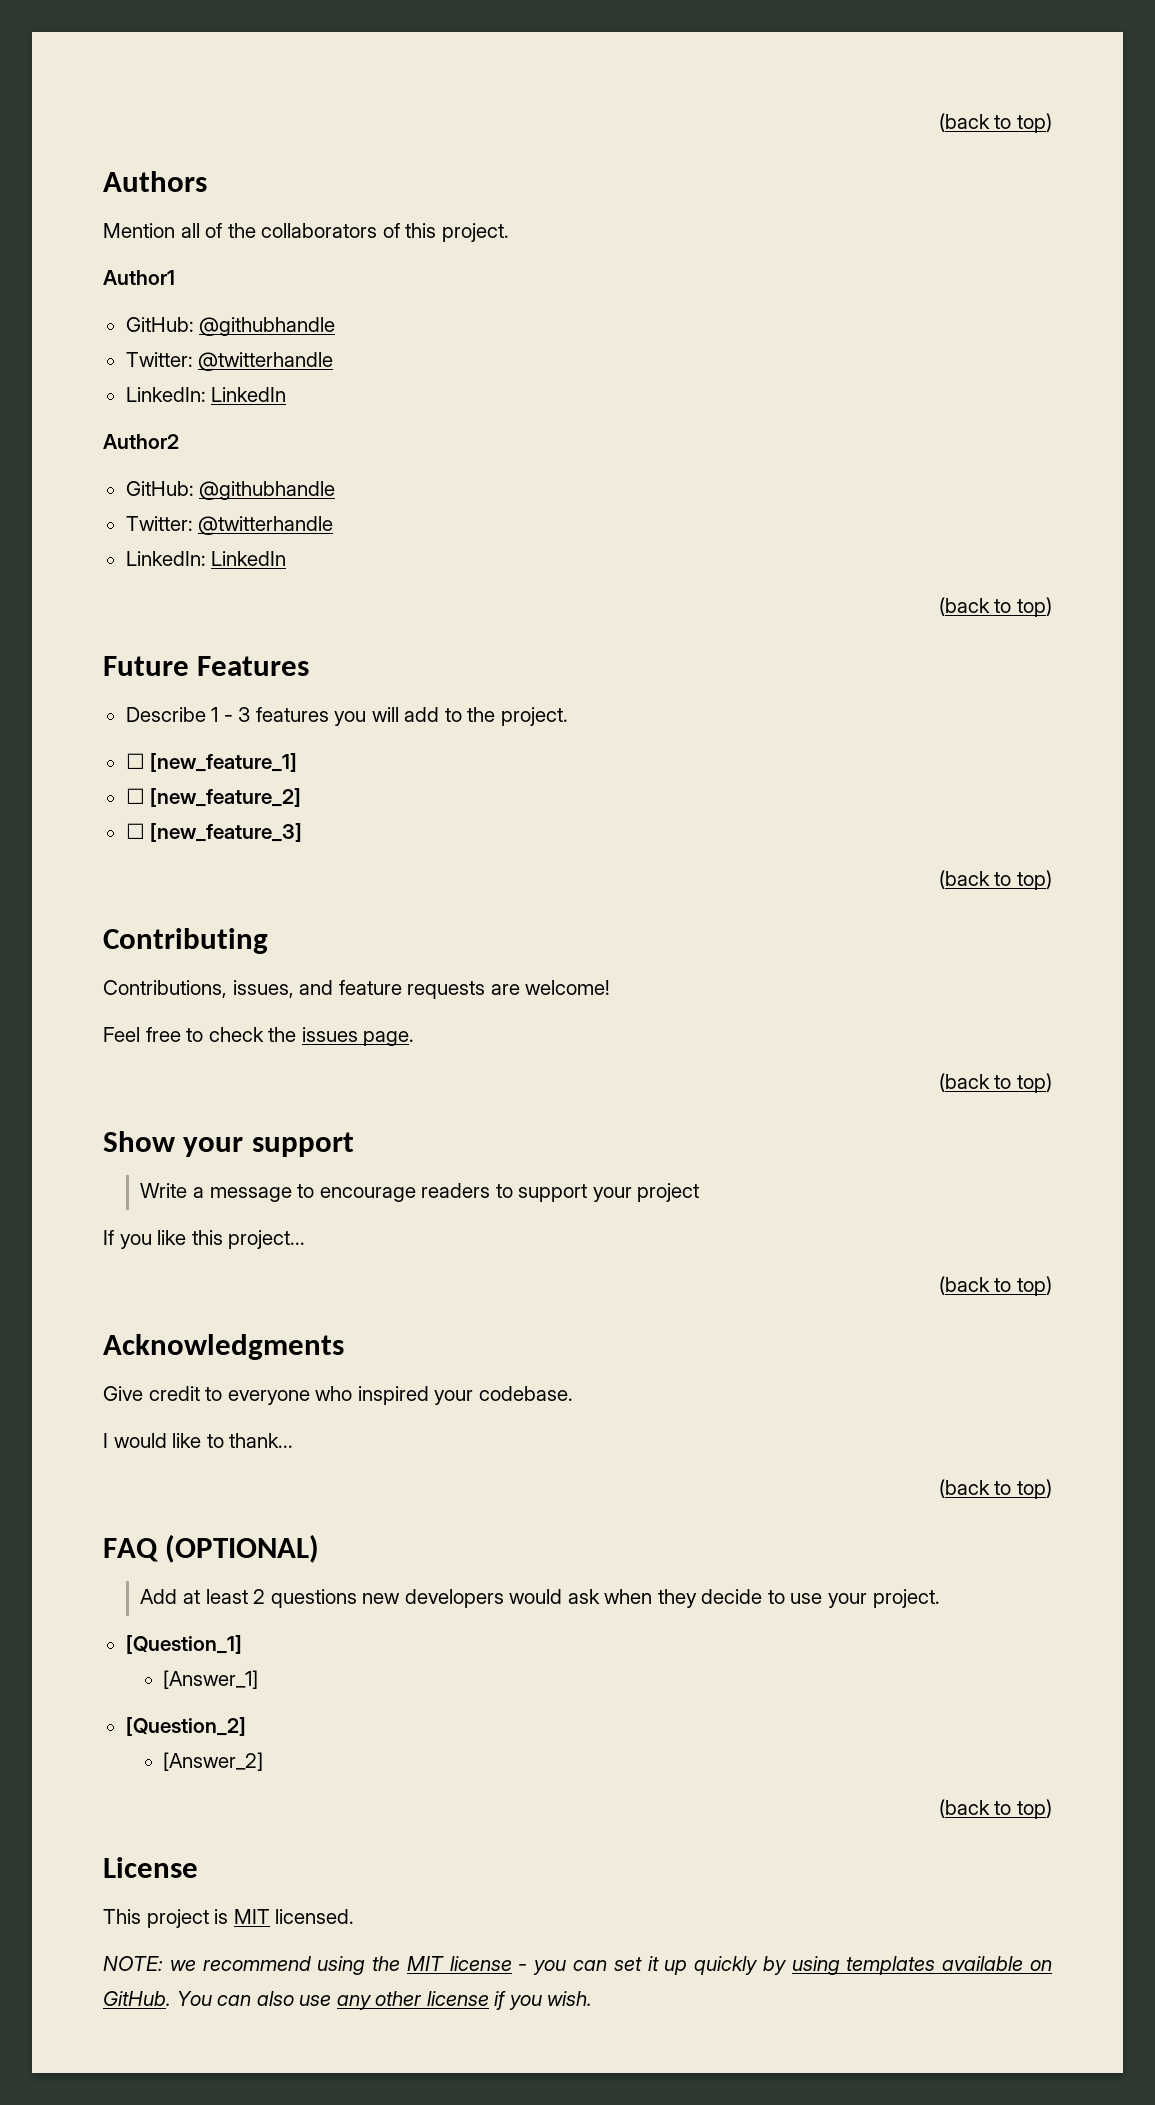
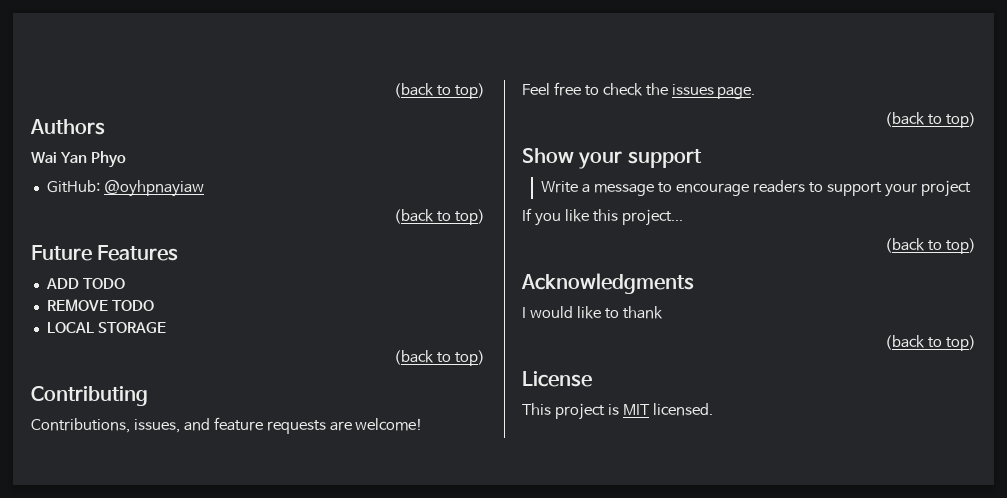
[103,223,509,242] [103,270,175,285] [125,317,336,336] [125,352,334,371] [125,387,287,402] [103,434,179,449] [125,481,336,500] [125,516,334,535] [125,551,287,566] Mention all of the collaborators of this project. // Author1 // GitHub: @githubhandle // Twitter: @twitterhandle // LinkedIn: LinkedIn // Author2 // GitHub: @githubhandle // Twitter: @twitterhandle // LinkedIn: LinkedIn -> [31,151,126,168] [46,180,204,197] Wai Yan Phyo // GitHub: @oyhpnayiaw
[125,707,568,726] [125,753,298,772] [125,788,302,807] [125,823,303,842] Describe 1 - 3 features you will add to the project. // ☐ [new_feature_1] // ☐ [new_feature_2] // ☐ [new_feature_3] -> [45,278,125,289] [46,299,154,311] [46,322,166,333] ADD TODO // REMOVE TODO // LOCAL STORAGE
[103,1386,573,1405] [103,1433,294,1448] [938,1479,1052,1499] [103,1534,320,1563] [140,1589,940,1608] [125,1635,242,1654] [163,1670,259,1689] [125,1717,246,1736] [163,1752,264,1771] Give credit to everyone who inspired your codebase. // I would like to thank... // (back to top) // FAQ (OPTIONAL) // Add at least 2 questions new developers would ask when they decide to use your project. // [Question_1] // [Answer_1] // [Question_2] // [Answer_2] -> [522,306,663,319] I would like to thank
[103,1956,1053,1975] [103,1991,593,2010] // NOTE: we recommend using the MIT license - you can set it up quickly by using templates available on GitHub. You can also use any other license if you wish. -> (713, 409) none

